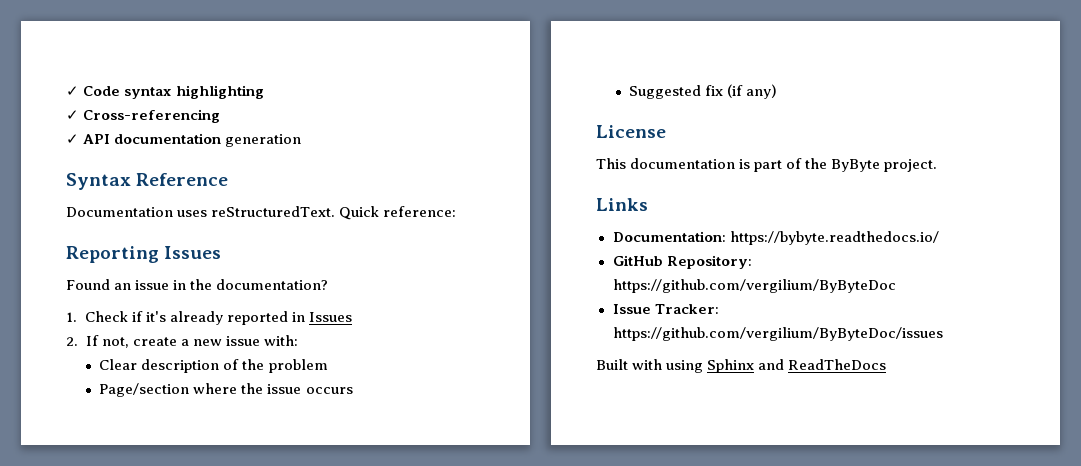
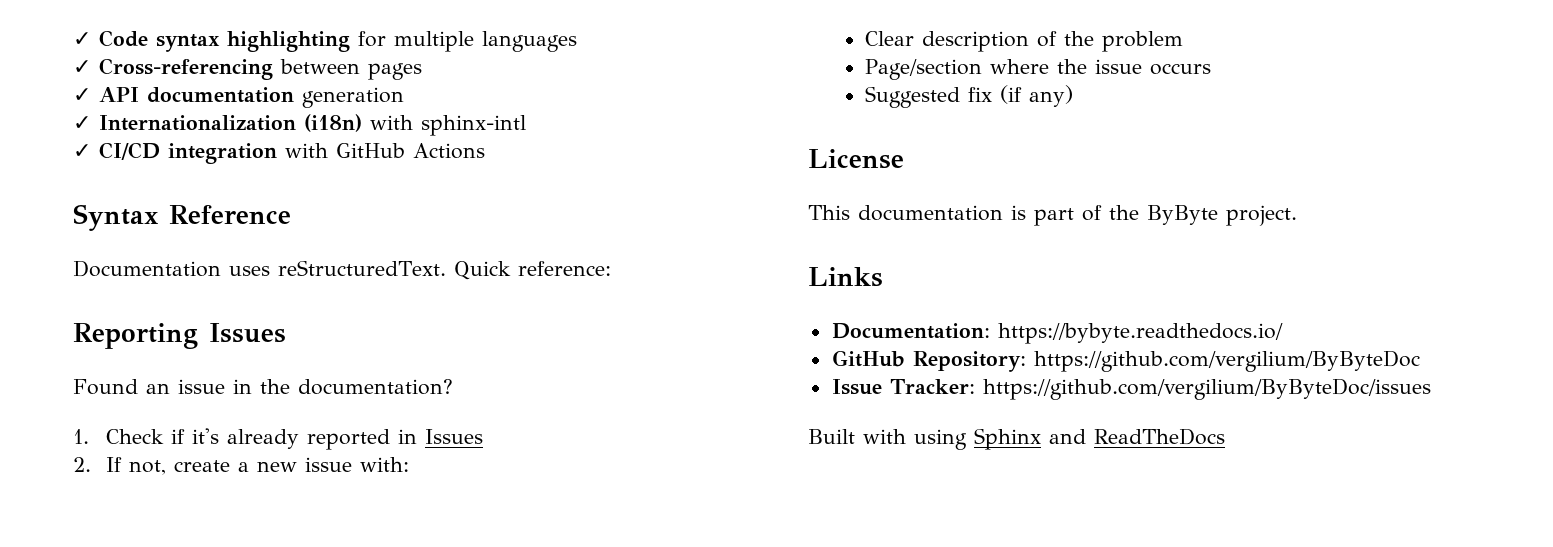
(265, 92) none -> [358,31,577,52] for multiple languages
(221, 116) none -> [280,59,422,80] between pages
(302, 140) none -> [73,114,526,136] [73,142,485,164] // ✓ Internationalization (i18n) with sphinx-intl // ✓ CI/CD integration with GitHub Actions

